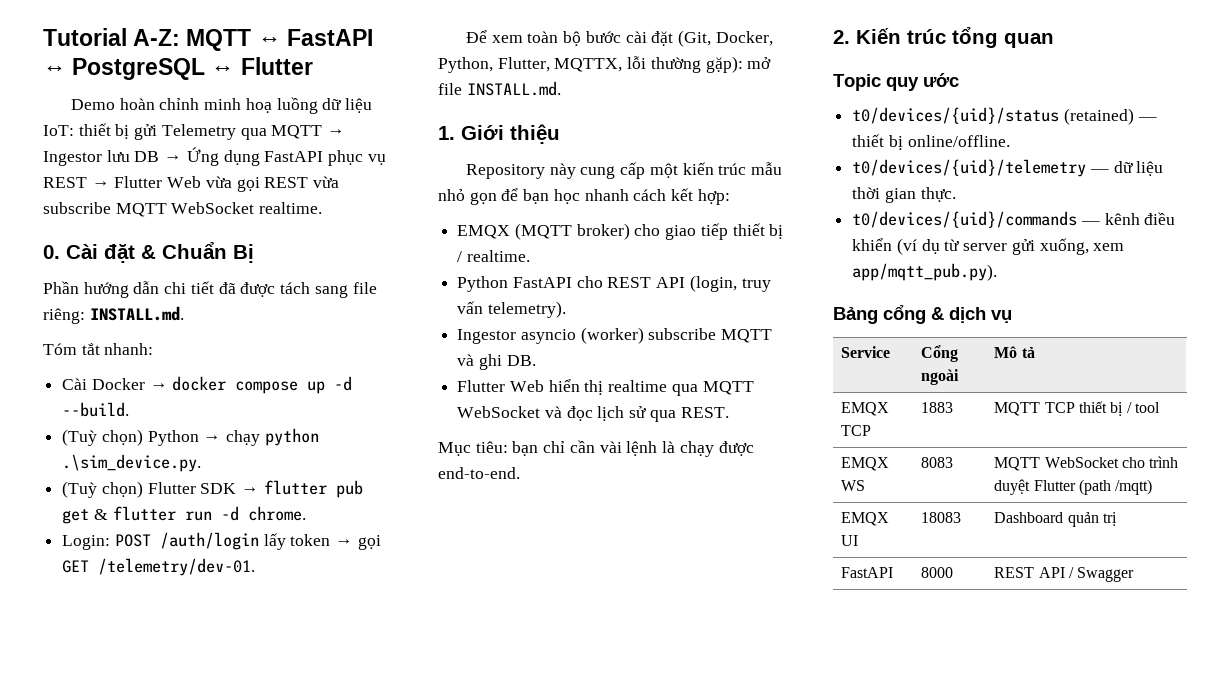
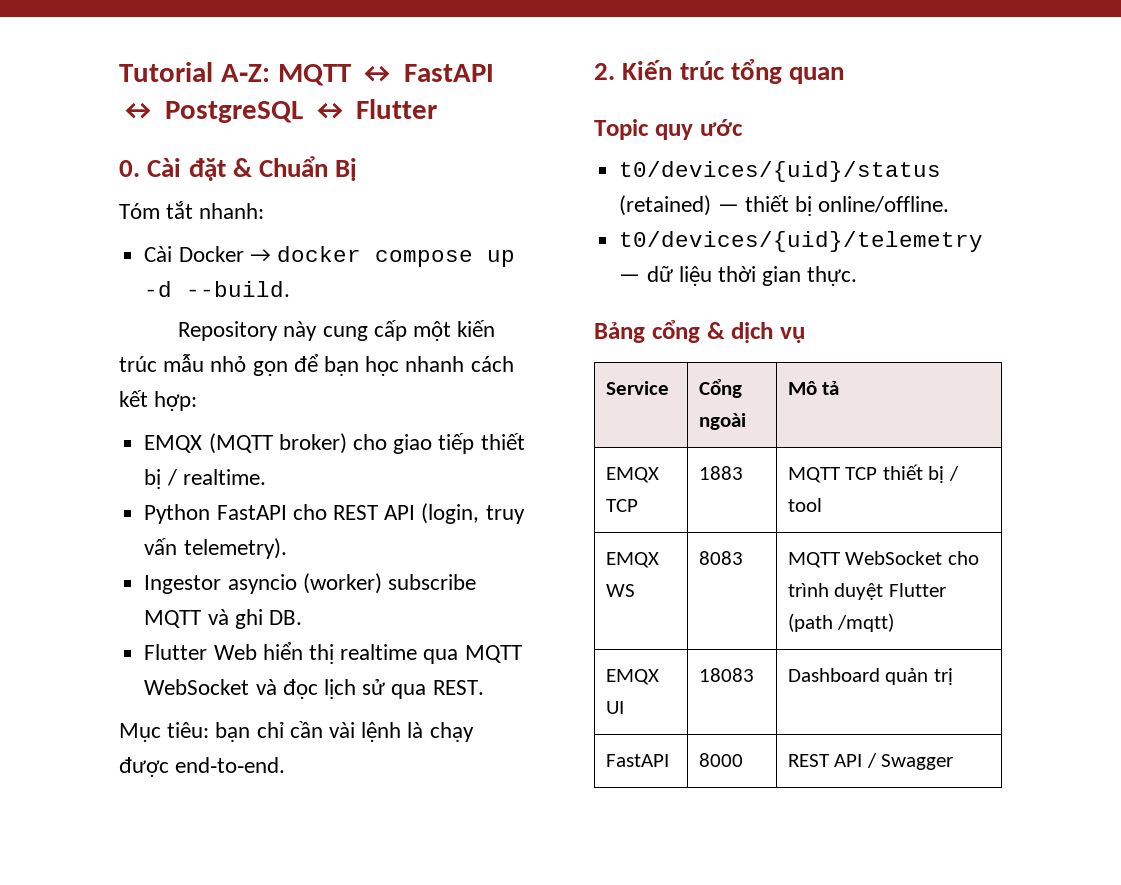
[70,97,373,114] [43,123,346,140] [43,147,386,166] [43,176,340,192] [43,202,323,217] // Demo hoàn chỉnh minh hoạ luồng dữ liệu IoT: thiết bị gửi Telemetry qua MQTT → Ingestor lưu DB → Ứng dụng FastAPI phục vụ REST → Flutter Web vừa gọi REST vừa subscribe MQTT WebSocket realtime. -> (438, 109) none
[43,281,377,298] [43,306,184,324] // Phần hướng dẫn chi tiết đã được tách sang file riêng: INSTALL.md. -> (358, 169) none
[62,428,319,446] [62,454,202,472] [62,480,363,498] [62,506,306,524] [62,532,381,550] [62,558,256,576] [465,30,773,47] [438,56,772,73] [438,81,561,96] [438,124,560,144] // (Tuỳ chọn) Python → chạy python .\sim_device.py. // (Tuỳ chọn) Flutter SDK → flutter pub get & flutter run -d chrome. // Login: POST /auth/login lấy token → gọi GET /telemetry/dev-01. // Để xem toàn bộ bước cài đặt (Git, Docker, Python, Flutter, MQTTX, lỗi thường gặp): mở file INSTALL.md. // 1. Giới thiệu -> (291, 289) none
[852,211,1176,228] [852,238,1125,255] [852,263,998,281] // t0/devices/{uid}/commands — kênh điều khiển (ví dụ từ server gửi xuống, xem app/mqtt_pub.py). -> (858, 276) none

